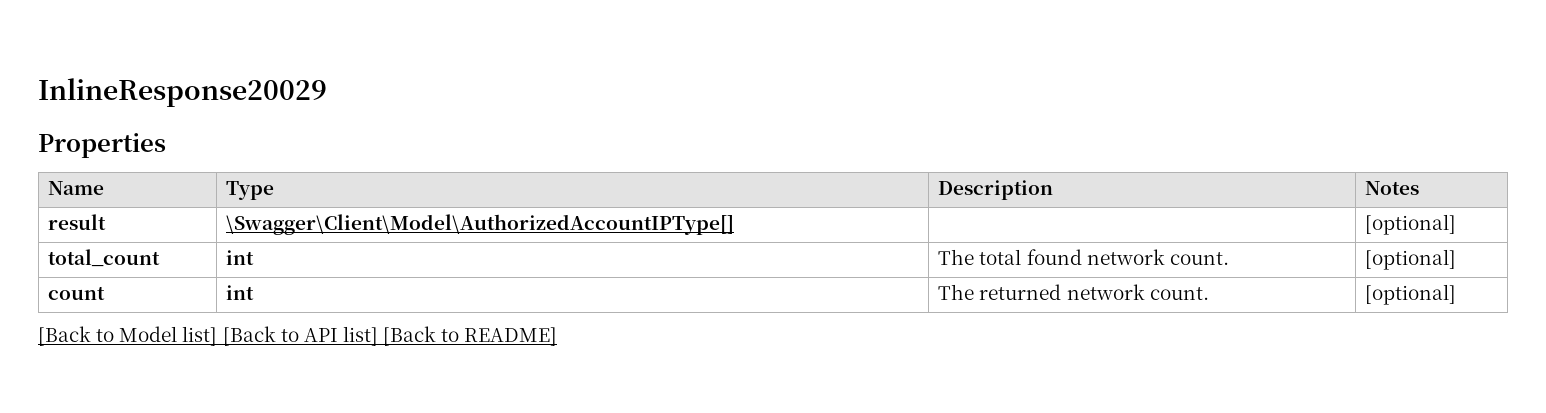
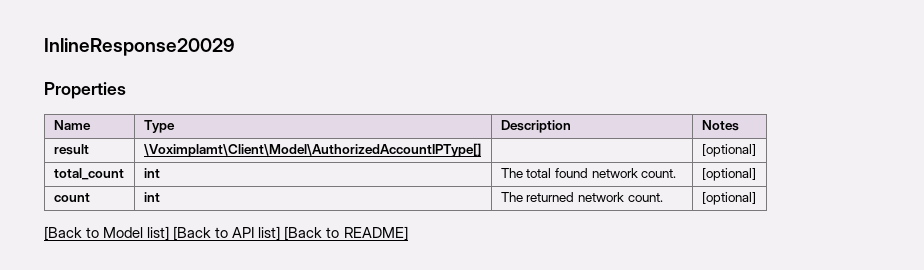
[226,214,735,235] \Swagger\Client\Model\AuthorizedAccountIPType[] -> [143,143,481,157] \Voximplamt\Client\Model\AuthorizedAccountIPType[]

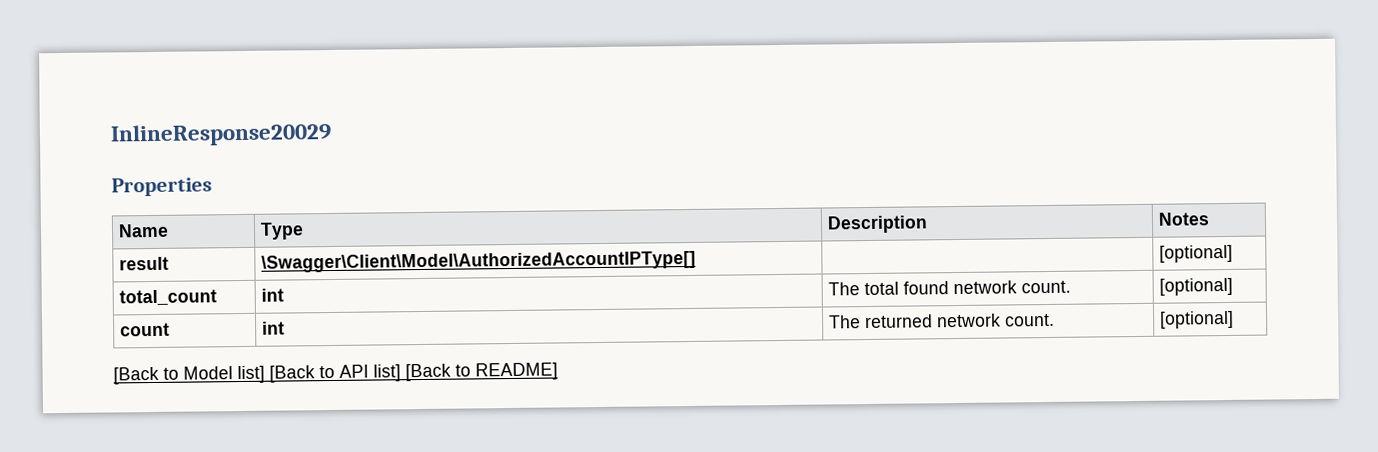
[143,143,481,157] \Voximplamt\Client\Model\AuthorizedAccountIPType[] -> [261,250,697,273] \Swagger\Client\Model\AuthorizedAccountIPType[]

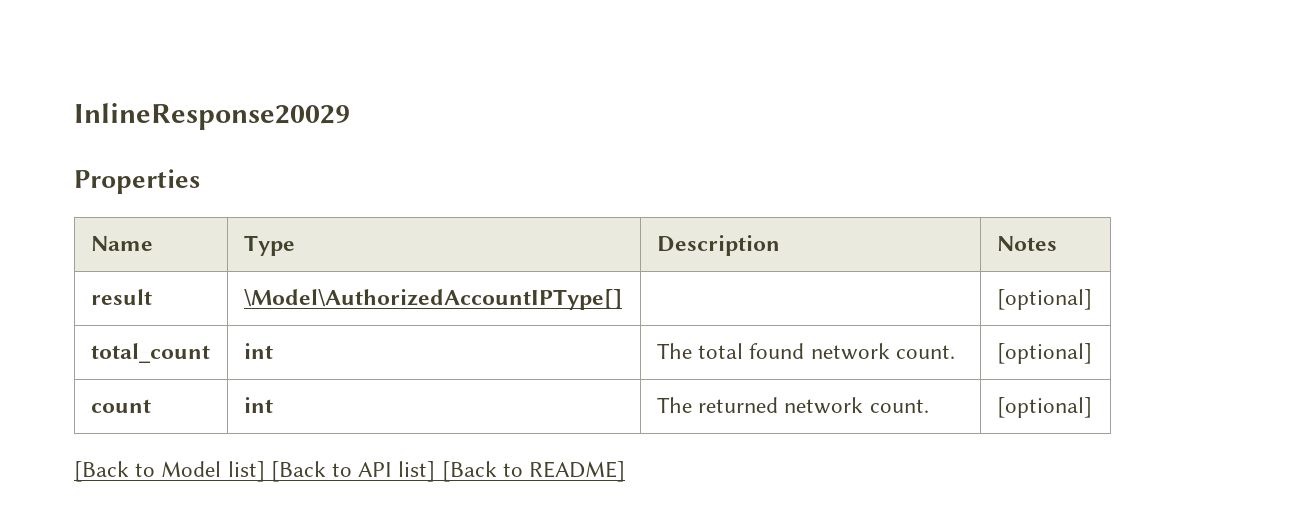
[261,250,697,273] \Swagger\Client\Model\AuthorizedAccountIPType[] -> [243,289,622,310] \Model\AuthorizedAccountIPType[]

